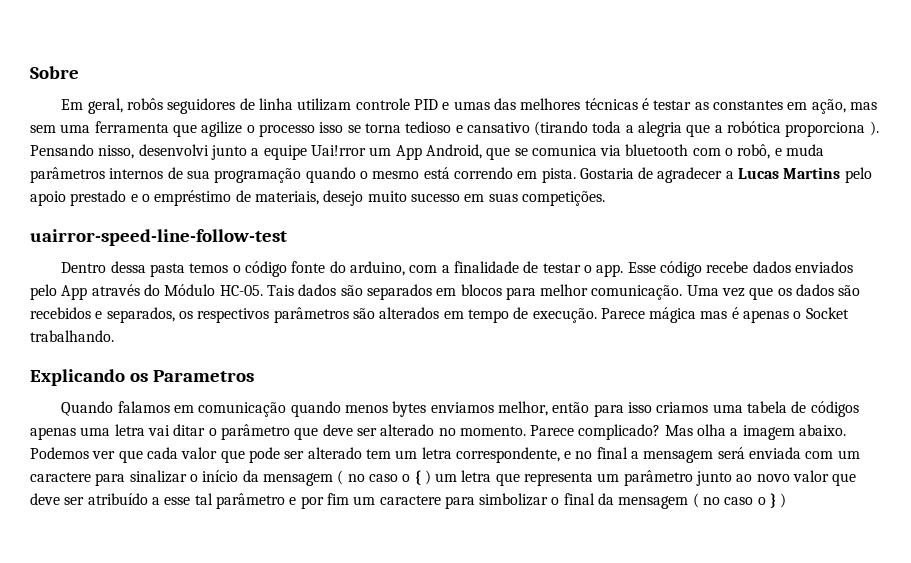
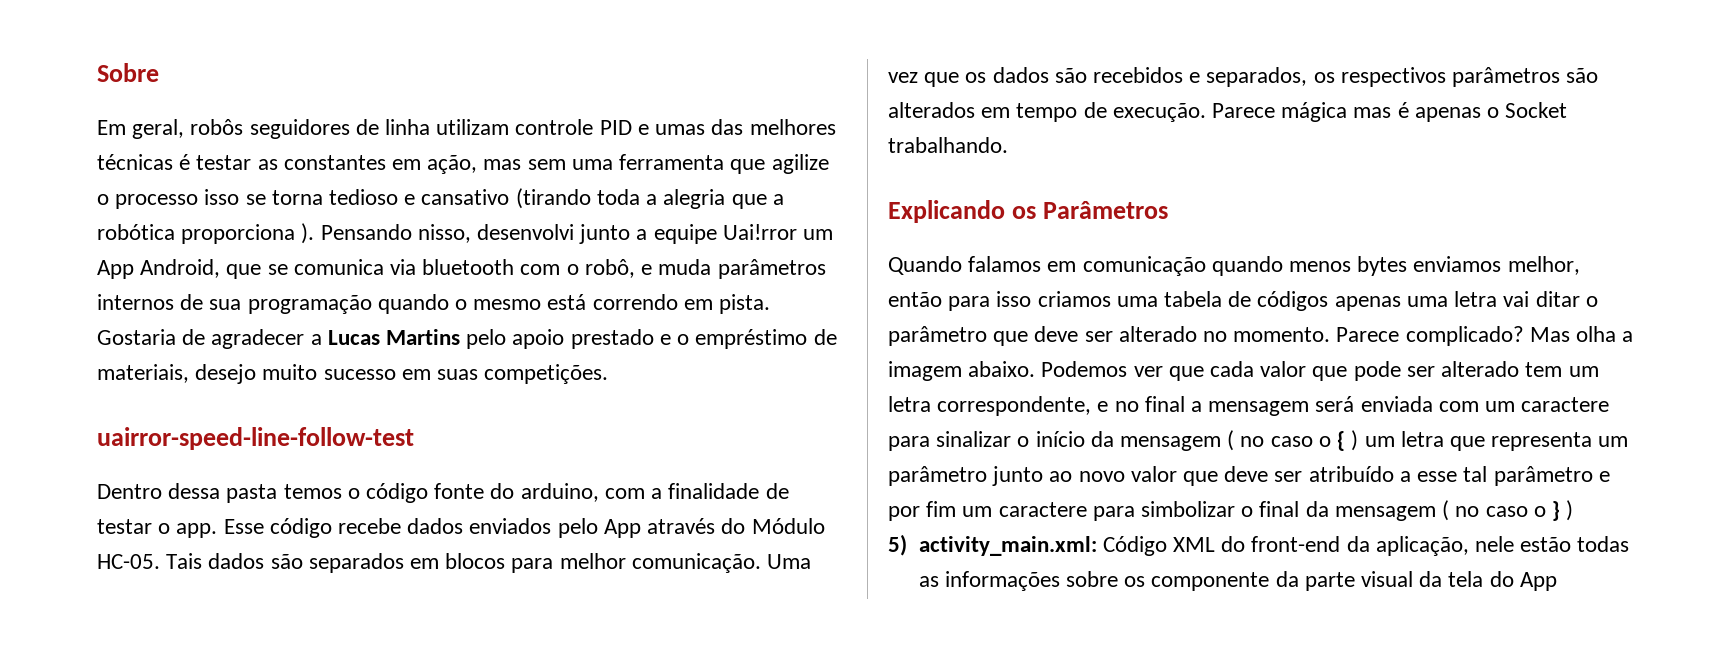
[152,370,254,382] Parametros -> [1042,201,1168,219] Parâmetros
(787, 500) none -> [888,534,1630,556] [918,571,1557,591] // 5) activity_main.xml: Código XML do front-end da aplicação, nele estão todas as informações sobre os componente da parte visual da tela do App

